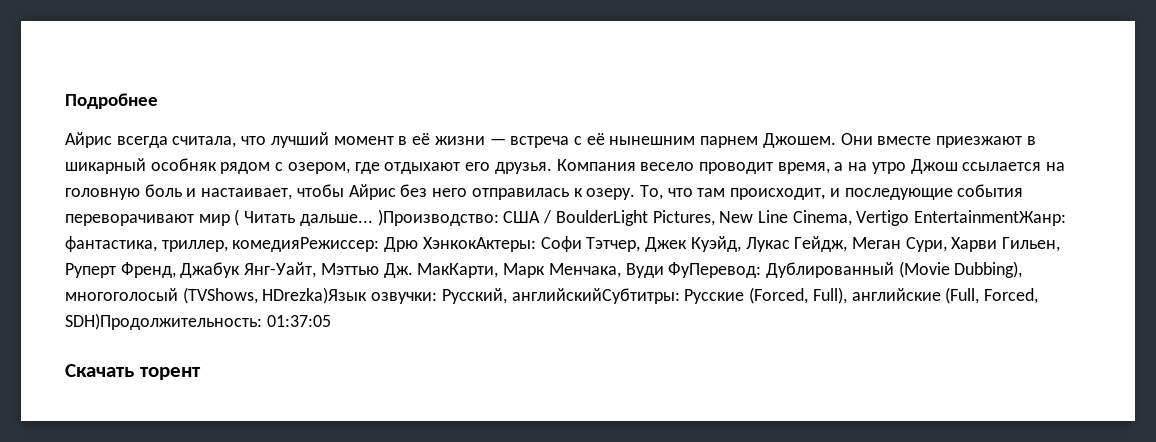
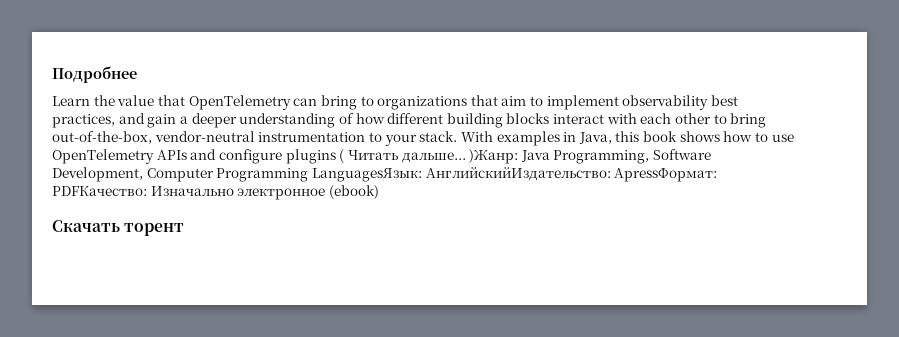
[65,132,1036,148] [65,158,1066,174] [65,184,1024,200] [65,209,1067,226] [65,236,1061,252] [65,261,1023,278] [65,287,1038,304] [65,313,331,330] Айрис всегда считала, что лучший момент в её жизни — встреча с её нынешним парнем Джошем. Они вместе приезжают в шикарный особняк рядом с озером, где отдыхают его друзья. Компания весело проводит время, а на утро Джош ссылается на головную боль и настаивает, чтобы Айрис без него отправилась к озеру. То, что там происходит, и последующие события переворачивают мир ( Читать дальше... )Производство: США / BoulderLight Pictures, New Line Cinema, Vertigo EntertainmentЖанр: фантастика, триллер, комедияРежиссер: Дрю ХэнкокАктеры: Софи Тэтчер, Джек Куэйд, Лукас Гейдж, Меган Сури, Харви Гильен, Руперт Френд, Джабук Янг-Уайт, Мэттью Дж. МакКарти, Марк Менчака, Вуди ФуПеревод: Дублированный (Movie Dubbing), многоголосый (TVShows, HDrezka)Язык озвучки: Русский, английскийСубтитры: Русские (Fоrced, Full), английские (Full, Forced, SDH)Продолжительность: 01:37:05 -> [52,95,739,110] [52,113,767,128] [52,131,794,146] [52,149,712,164] [52,167,718,182] [52,185,379,200] Learn the value that OpenTelemetry can bring to organizations that aim to implement observability best practices, and gain a deeper understanding of how different building blocks interact with each other to bring out-of-the-box, vendor-neutral instrumentation to your stack. With examples in Java, this book shows how to use OpenTelemetry APIs and configure plugins ( Читать дальше... )Жанр: Java Programming, Software Development, Computer Programming LanguagesЯзык: АнглийскийИздательство: ApressФормат: PDFКачество: Изначально электронное (ebook)

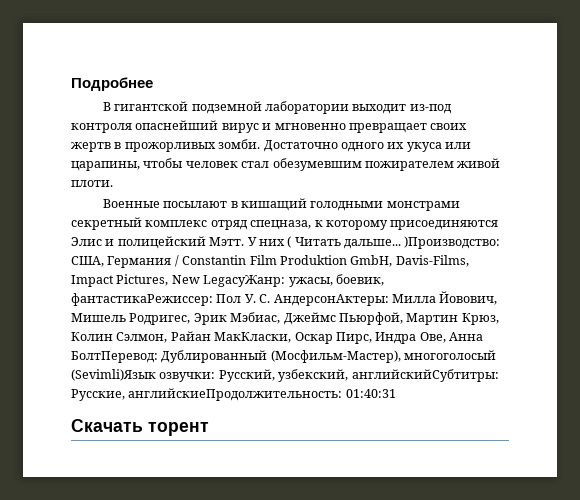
[52,95,739,110] [52,113,767,128] [52,131,794,146] [52,149,712,164] [52,167,718,182] [52,185,379,200] Learn the value that OpenTelemetry can bring to organizations that aim to implement observability best practices, and gain a deeper understanding of how different building blocks interact with each other to bring out-of-the-box, vendor-neutral instrumentation to your stack. With examples in Java, this book shows how to use OpenTelemetry APIs and configure plugins ( Читать дальше... )Жанр: Java Programming, Software Development, Computer Programming LanguagesЯзык: АнглийскийИздательство: ApressФормат: PDFКачество: Изначально электронное (ebook) -> [102,101,452,114] [71,120,468,133] [71,139,471,152] [71,158,501,171] [71,180,113,187] [102,198,460,211] [71,217,499,230] [71,236,501,249] [71,255,469,268] [71,274,384,287] [71,291,498,306] [71,312,499,325] [71,331,483,344] [71,350,497,363] [71,369,499,382] [71,388,396,401] В гигантской подземной лаборатории выходит из-под контроля опаснейший вирус и мгновенно превращает своих жертв в прожорливых зомби. Достаточно одного их укуса или царапины, чтобы человек стал обезумевшим пожирателем живой плоти. // Военные посылают в кишащий голодными монстрами секретный комплекс отряд спецназа, к которому присоединяются Элис и полицейский Мэтт. У них ( Читать дальше... )Производство: США, Германия / Constantin Film Produktion GmbH, Davis-Films, Impact Pictures, New LegacyЖанр: ужасы, боевик, фантастикаРежиссер: Пол У. С. АндерсонАктеры: Милла Йовович, Мишель Родригес, Эрик Мэбиас, Джеймс Пьюрфой, Мартин Крюз, Колин Сэлмон, Райан МакКласки, Оскар Пирс, Индра Ове, Анна БолтПеревод: Дублированный (Мосфильм-Мастер), многоголосый (Sevimli)Язык озвучки: Русский, узбекский, английскийСубтитры: Русские, английскиеПродолжительность: 01:40:31

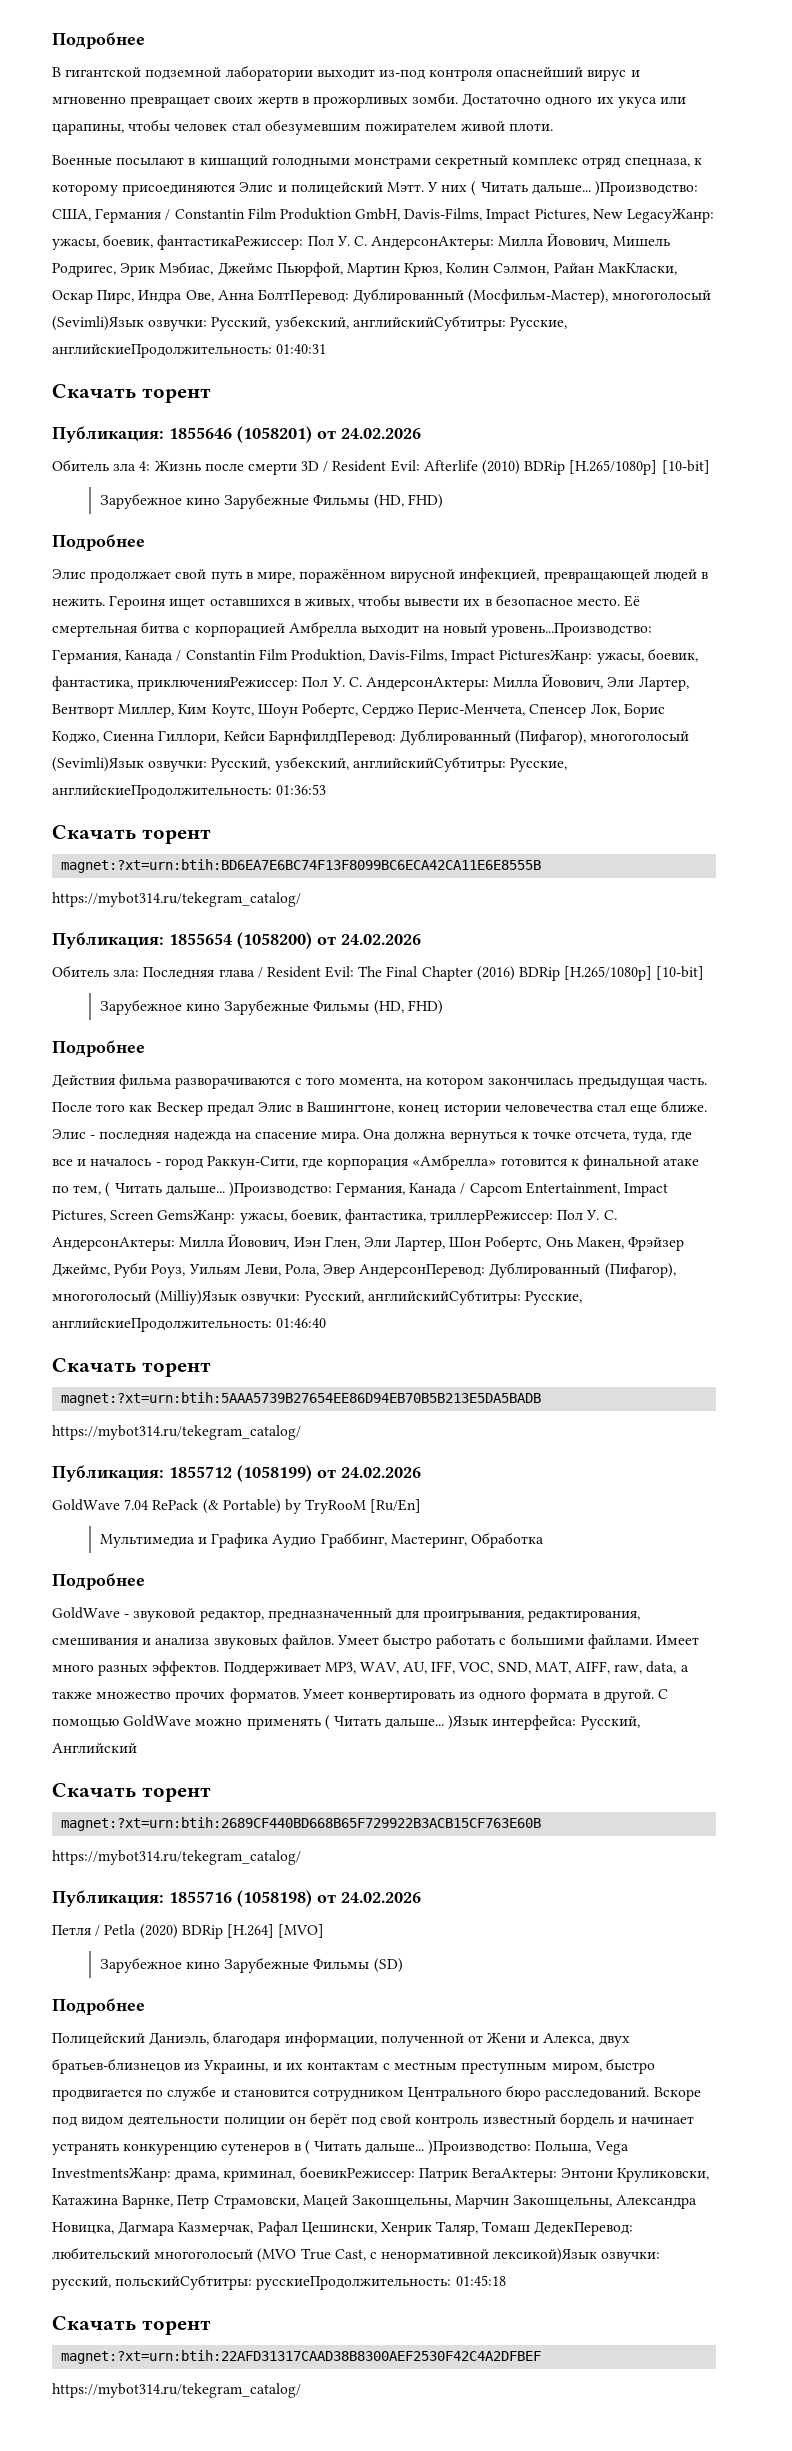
(209, 429) none -> [52,426,421,443] [52,459,710,475] [99,493,443,509] [52,534,145,551] [52,568,709,583] [52,594,641,610] [52,621,653,637] [52,648,698,664] [52,674,689,691] [52,702,665,718] [52,729,690,745] [52,756,567,772] [52,784,327,799] [52,825,211,844] [61,859,542,873] [52,892,301,907] [52,932,421,949] [52,965,705,981] [99,999,443,1015] [52,1040,145,1057] [52,1074,707,1089] [52,1100,708,1116] [52,1129,692,1143] [52,1154,700,1170] [52,1182,669,1197] [52,1208,617,1224] [52,1234,685,1251] [52,1262,676,1278] [52,1289,582,1305] [52,1318,327,1332] [52,1358,211,1377] [61,1392,542,1406] [52,1425,301,1440] [52,1465,421,1482] [52,1499,422,1514] [99,1532,544,1548] [52,1573,145,1590] [52,1607,641,1622] [52,1633,700,1649] [52,1661,689,1676] [52,1688,669,1703] [52,1715,640,1730] [52,1743,137,1753] [52,1783,211,1802] [61,1817,542,1831] [52,1850,301,1865] [52,1890,421,1907] [52,1924,325,1939] [99,1957,403,1973] [52,1998,145,2015] [52,2031,630,2047] [52,2058,655,2074] [52,2085,701,2101] [52,2112,695,2128] [52,2140,629,2155] [52,2166,710,2182] [52,2195,698,2209] [52,2221,634,2236] [52,2247,661,2263] [52,2274,506,2290] [52,2316,211,2335] [61,2350,542,2364] [52,2383,301,2398] // Публикация: 1855646 (1058201) от 24.02.2026 // Обитель зла 4: Жизнь после смерти 3D / Resident Evil: Afterlife (2010) BDRip [H.265/1080p] [10-bit] // Зарубежное кино Зарубежные Фильмы (HD, FHD) // Подробнее // Элис продолжает свой путь в мире, поражённом вирусной инфекцией, превращающей людей в нежить. Героиня ищет оставшихся в живых, чтобы вывести их в безопасное место. Её смертельная битва с корпорацией Амбрелла выходит на новый уровень...Производство: Германия, Канада / Constantin Film Produktion, Davis-Films, Impact PicturesЖанр: ужасы, боевик, фантастика, приключенияРежиссер: Пол У. С. АндерсонАктеры: Милла Йовович, Эли Лартер, Вентворт Миллер, Ким Коутс, Шоун Робертс, Серджо Перис-Менчета, Спенсер Лок, Борис Коджо, Сиенна Гиллори, Кейси БарнфилдПеревод: Дублированный (Пифагор), многоголосый (Sevimli)Язык озвучки: Русский, узбекский, английскийСубтитры: Русские, английскиеПродолжительность: 01:36:53 // Скачать торент // magnet:?xt=urn:btih:BD6EA7E6BC74F13F8099BC6ECA42CA11E6E8555B // https://mybot314.ru/tekegram_catalog/ // Публикация: 1855654 (1058200) от 24.02.2026 // Обитель зла: Последняя глава / Resident Evil: The Final Chapter (2016) BDRip [H.265/1080p] [10-bit] // Зарубежное кино Зарубежные Фильмы (HD, FHD) // Подробнее // Действия фильма разворачиваются с того момента, на котором закончилась предыдущая часть. После того как Вескер предал Элис в Вашингтоне, конец истории человечества стал еще ближе. Элис - последняя надежда на спасение мира. Она должна вернуться к точке отсчета, туда, где все и началось - город Раккун-Сити, где корпорация «Амбрелла» готовится к финальной атаке по тем, ( Читать дальше... )Производство: Германия, Канада / Capcom Entertainment, Impact Pictures, Screen GemsЖанр: ужасы, боевик, фантастика, триллерРежиссер: Пол У. С. АндерсонАктеры: Милла Йовович, Иэн Глен, Эли Лартер, Шон Робертс, Онь Макен, Фрэйзер Джеймс, Руби Роуз, Уильям Леви, Рола, Эвер АндерсонПеревод: Дублированный (Пифагор), многоголосый (Milliy)Язык озвучки: Русский, английскийСубтитры: Русские, английскиеПродолжительность: 01:46:40 // Скачать торент // magnet:?xt=urn:btih:5AAA5739B27654EE86D94EB70B5B213E5DA5BADB // https://mybot314.ru/tekegram_catalog/ // Публикация: 1855712 (1058199) от 24.02.2026 // GoldWave 7.04 RePack (& Portable) by TryRooM [Ru/En] // Мультимедиа и Графика Аудио Граббинг, Мастеринг, Обработка // Подробнее // GoldWave - звуковой редактор, предназначенный для проигрывания, редактирования, смешивания и анализа звуковых файлов. Умеет быстро работать с большими файлами. Имеет много разных эффектов. Поддерживает MP3, WAV, AU, IFF, VOC, SND, MAT, AIFF, raw, data, а также множество прочих форматов. Умеет конвертировать из одного формата в другой. С помощью GoldWave можно применять ( Читать дальше... )Язык интерфейса: Русский, Английский // Скачать торент // magnet:?xt=urn:btih:2689CF440BD668B65F729922B3ACB15CF763E60B // https://mybot314.ru/tekegram_catalog/ // Публикация: 1855716 (1058198) от 24.02.2026 // Петля / Petla (2020) BDRip [H.264] [MVO] // Зарубежное кино Зарубежные Фильмы (SD) // Подробнее // Полицейский Даниэль, благодаря информации, полученной от Жени и Алекса, двух братьев-близнецов из Украины, и их контактам с местным преступным миром, быстро продвигается по службе и становится сотрудником Центрального бюро расследований. Вскоре под видом деятельности полиции он берёт под свой контроль известный бордель и начинает устранять конкуренцию сутенеров в ( Читать дальше... )Производство: Польша, Vega InvestmentsЖанр: драма, криминал, боевикРежиссер: Патрик ВегаАктеры: Энтони Круликовски, Катажина Варнке, Петр Страмовски, Мацей Закошцельны, Марчин Закошцельны, Александра Новицка, Дагмара Казмерчак, Рафал Цешински, Хенрик Таляр, Томаш ДедекПеревод: любительский многоголосый (MVO True Cast, с ненормативной лексикой)Язык озвучки: русский, польскийСубтитры: русскиеПродолжительность: 01:45:18 // Скачать торент // magnet:?xt=urn:btih:22AFD31317CAAD38B8300AEF2530F42C4A2DFBEF // https://mybot314.ru/tekegram_catalog/

